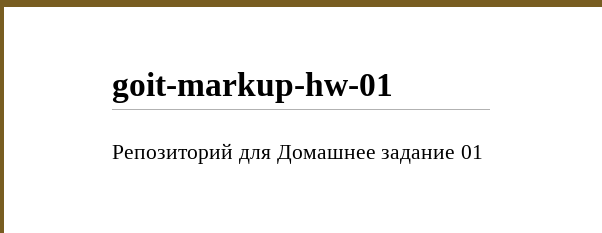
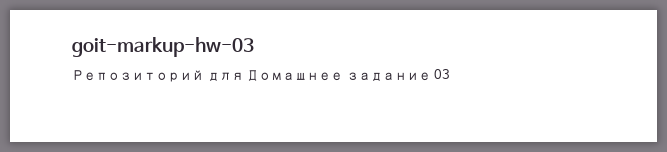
[112,72,393,103] goit-markup-hw-01 -> [72,37,254,57] goit-markup-hw-03
[461,145,484,159] 01 -> [434,69,451,79] 03

